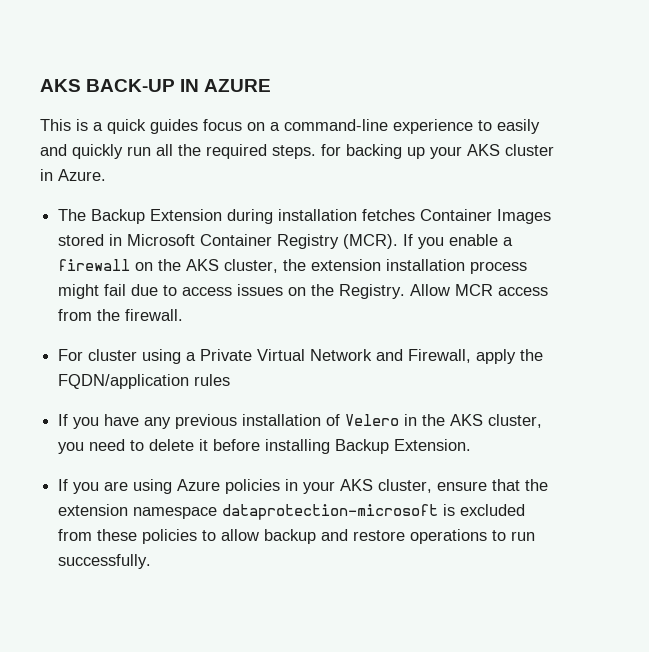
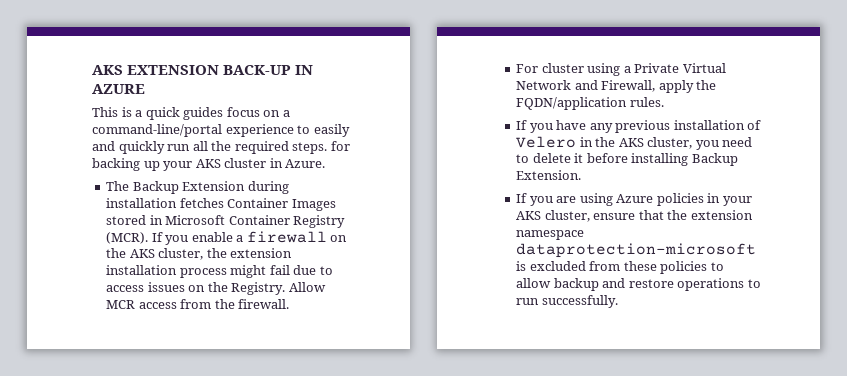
[40,79,81,92] AKS -> [92,65,220,75] AKS EXTENSION
[284,119,388,131] command-line -> [92,124,222,137] command-line/portal
[194,374,231,386] rules -> [629,97,664,107] rules.

